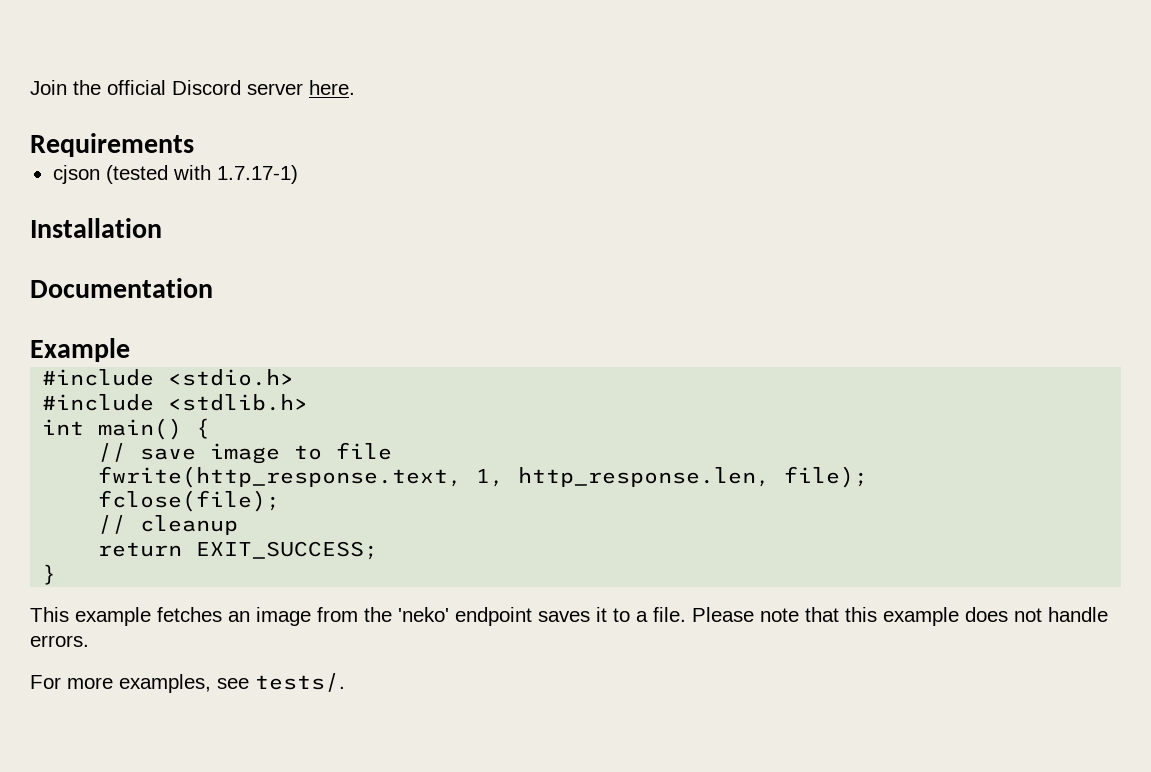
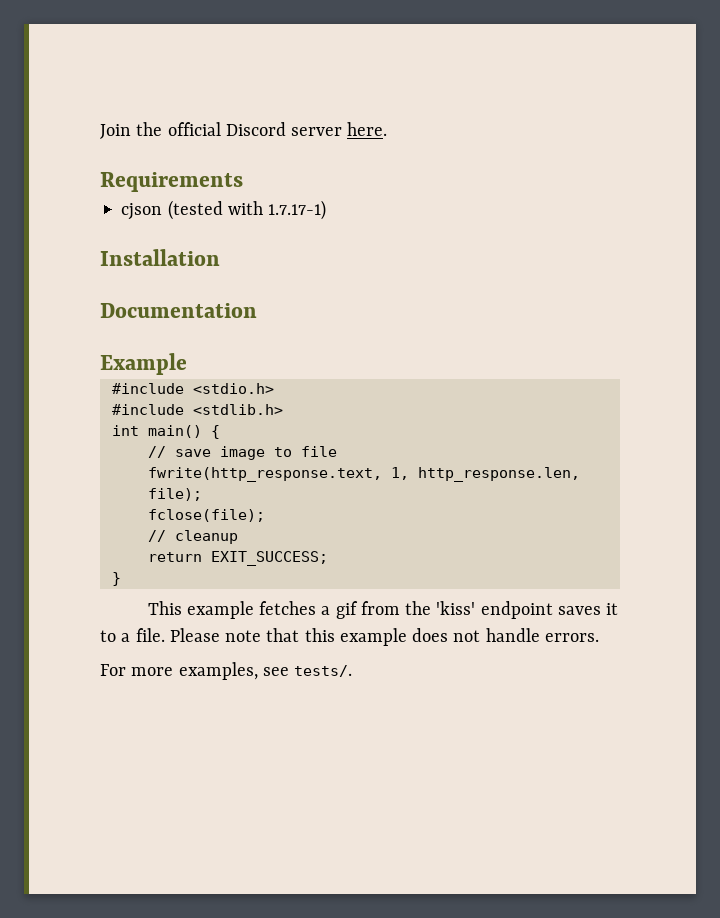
[228,607,311,626] an image -> [321,601,358,619] a gif
[398,607,449,622] 'neko' -> [436,601,476,615] 'kiss'

